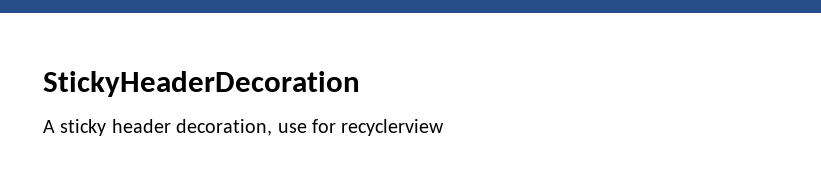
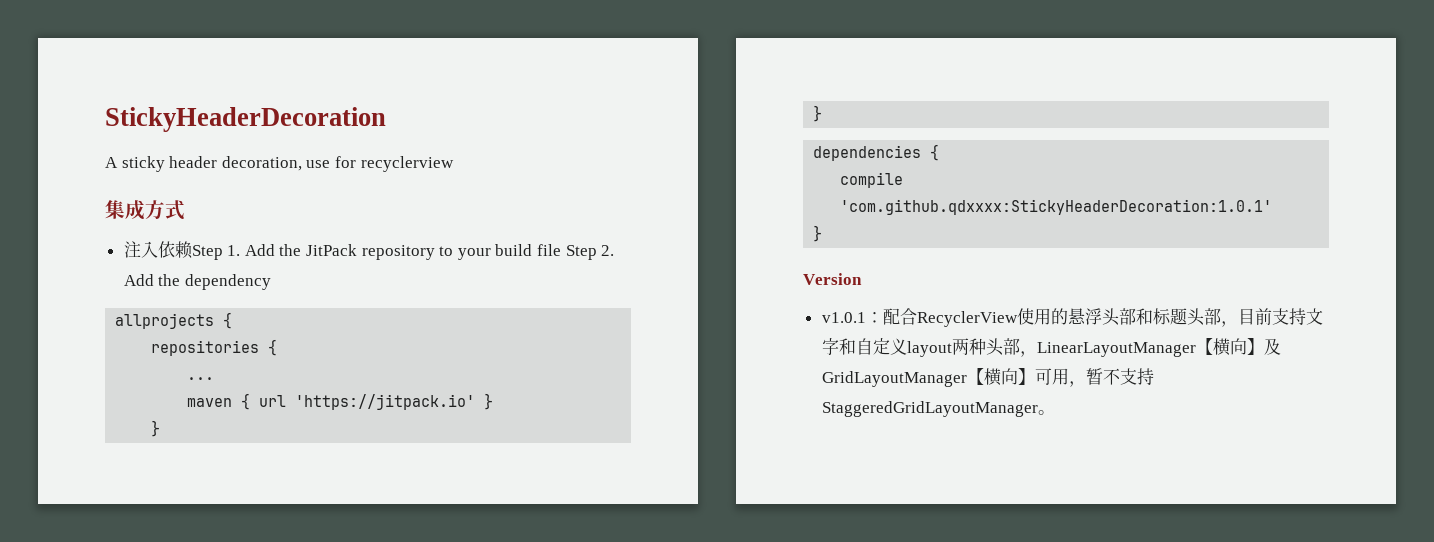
(445, 127) none -> [105,200,185,220] [123,241,615,260] [123,274,271,290] [115,312,233,329] [151,339,278,356] [187,377,215,380] [187,393,494,410] [151,420,161,437] [813,105,823,122] [813,144,940,161] [840,172,904,188] [840,199,1273,215] [813,225,823,242] [803,273,862,285] [821,308,1323,327] [821,338,1281,357] [821,368,1154,387] [821,401,1055,417] // 集成方式 // 注入依赖Step 1. Add the JitPack repository to your build file Step 2. Add the dependency // allprojects { // repositories { // ... // maven { url 'https://jitpack.io' } // } // } // dependencies { // compile 'com.github.qdxxxx:StickyHeaderDecoration:1.0.1' // } // Version // v1.0.1：配合RecyclerView使用的悬浮头部和标题头部，目前支持文字和自定义layout两种头部，LinearLayoutManager【横向】及GridLayoutManager【横向】可用，暂不支持StaggeredGridLayoutManager。

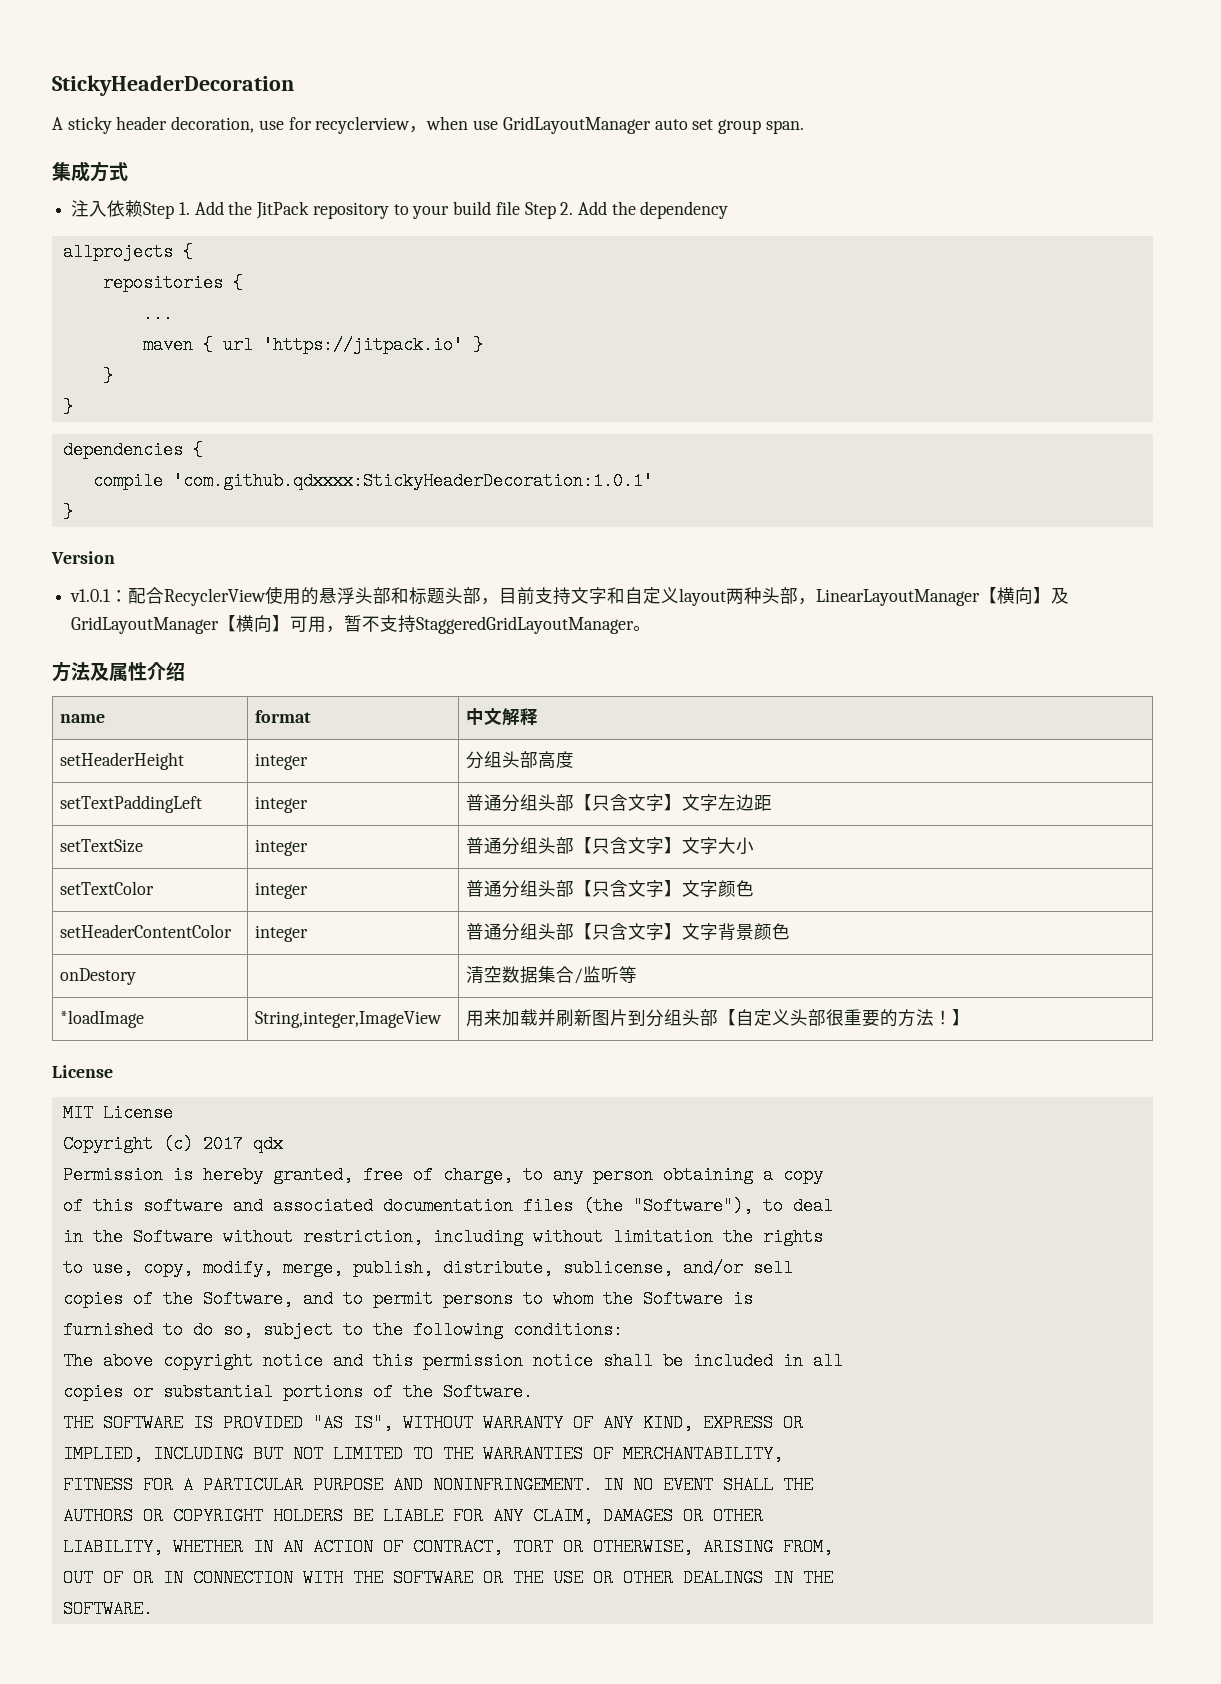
(454, 164) none -> [409,116,804,134] ，when use GridLayoutManager auto set group span.
(1055, 412) none -> [52,661,185,682] [60,714,106,723] [255,710,312,723] [466,708,539,726] [60,752,185,770] [255,753,309,770] [466,751,575,769] [60,795,203,813] [255,796,309,813] [466,794,773,812] [60,839,144,853] [255,839,309,856] [466,837,755,855] [60,881,155,895] [255,882,309,899] [466,880,755,898] [60,924,233,938] [255,925,309,942] [466,923,791,941] [60,968,137,985] [466,966,638,984] [60,1010,145,1028] [255,1011,443,1028] [466,1009,971,1027] [52,1065,113,1078] [62,1104,173,1122] [62,1135,283,1153] [62,1166,823,1184] [62,1197,833,1215] [62,1228,823,1246] [62,1259,793,1277] [62,1290,753,1308] [62,1321,623,1339] [62,1352,843,1370] [62,1383,533,1401] [62,1414,803,1432] [62,1445,783,1463] [62,1476,813,1494] [62,1507,763,1525] [62,1538,833,1556] [62,1569,833,1587] [62,1600,153,1618] // 方法及属性介绍 // name | format | 中文解释 // setHeaderHeight | integer | 分组头部高度 // setTextPaddingLeft | integer | 普通分组头部【只含文字】文字左边距 // setTextSize | integer | 普通分组头部【只含文字】文字大小 // setTextColor | integer | 普通分组头部【只含文字】文字颜色 // setHeaderContentColor | integer | 普通分组头部【只含文字】文字背景颜色 // onDestory | | 清空数据集合/监听等 // *loadImage | String,integer,ImageView | 用来加载并刷新图片到分组头部【自定义头部很重要的方法！】 // License // MIT License // Copyright (c) 2017 qdx // Permission is hereby granted, free of charge, to any person obtaining a copy // of this software and associated documentation files (the "Software"), to deal // in the Software without restriction, including without limitation the rights // to use, copy, modify, merge, publish, distribute, sublicense, and/or sell // copies of the Software, and to permit persons to whom the Software is // furnished to do so, subject to the following conditions: // The above copyright notice and this permission notice shall be included in all // copies or substantial portions of the Software. // THE SOFTWARE IS PROVIDED "AS IS", WITHOUT WARRANTY OF ANY KIND, EXPRESS OR // IMPLIED, INCLUDING BUT NOT LIMITED TO THE WARRANTIES OF MERCHANTABILITY, // FITNESS FOR A PARTICULAR PURPOSE AND NONINFRINGEMENT. IN NO EVENT SHALL THE // AUTHORS OR COPYRIGHT HOLDERS BE LIABLE FOR ANY CLAIM, DAMAGES OR OTHER // LIABILITY, WHETHER IN AN ACTION OF CONTRACT, TORT OR OTHERWISE, ARISING FROM, // OUT OF OR IN CONNECTION WITH THE SOFTWARE OR THE USE OR OTHER DEALINGS IN THE // SOFTWARE.

